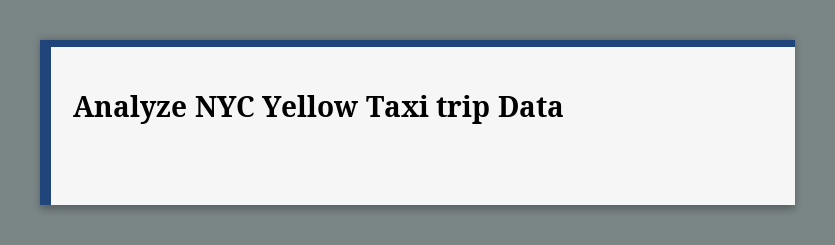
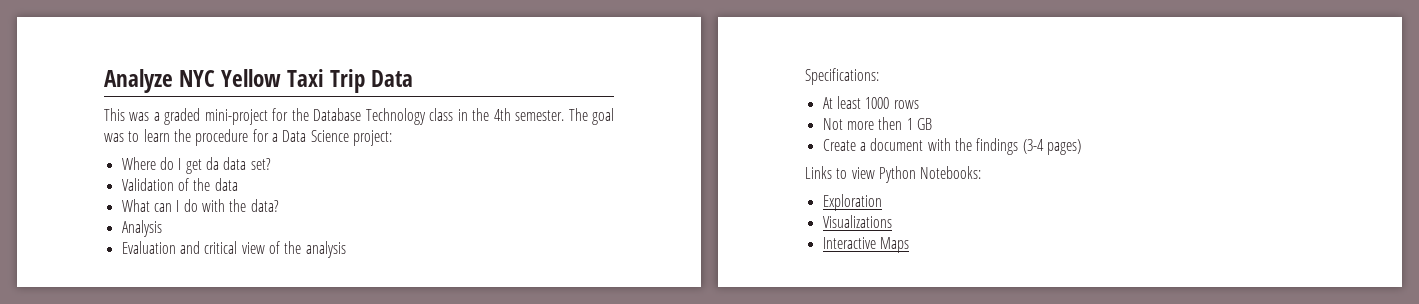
[436,95,564,124] trip Data -> [330,69,414,93] [104,108,615,125] [104,129,392,146] [121,157,271,174] [121,178,238,191] [121,199,279,212] [121,220,162,237] [121,241,346,258] [805,68,879,85] [822,96,919,109] [822,117,932,130] [822,138,1081,155] [805,166,982,183] [822,194,882,211] [822,215,892,228] [822,237,909,253] Trip Data // This was a graded mini-project for the Database Technology class in the 4th semester. The goal was to learn the procedure for a Data Science project: // Where do I get da data set? // Validation of the data // What can I do with the data? // Analysis // Evaluation and critical view of the analysis // Specifications: // At least 1000 rows // Not more then 1 GB // Create a document with the findings (3-4 pages) // Links to view Python Notebooks: // Exploration // Visualizations // Interactive Maps

